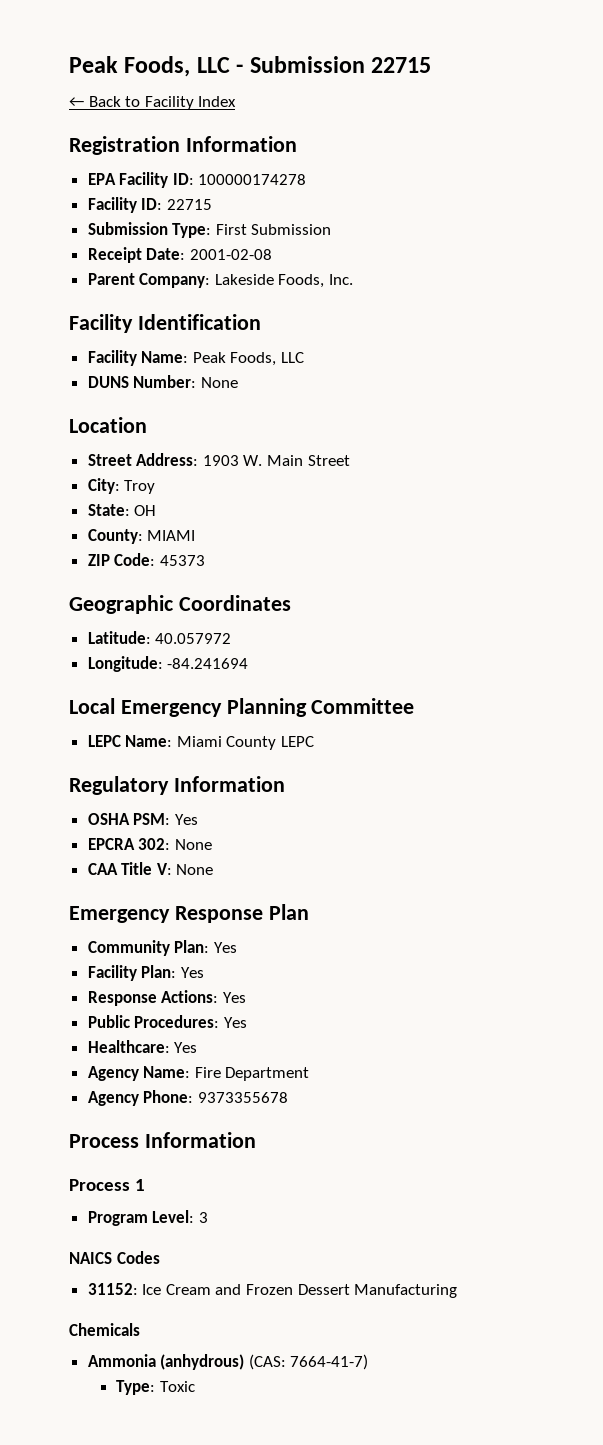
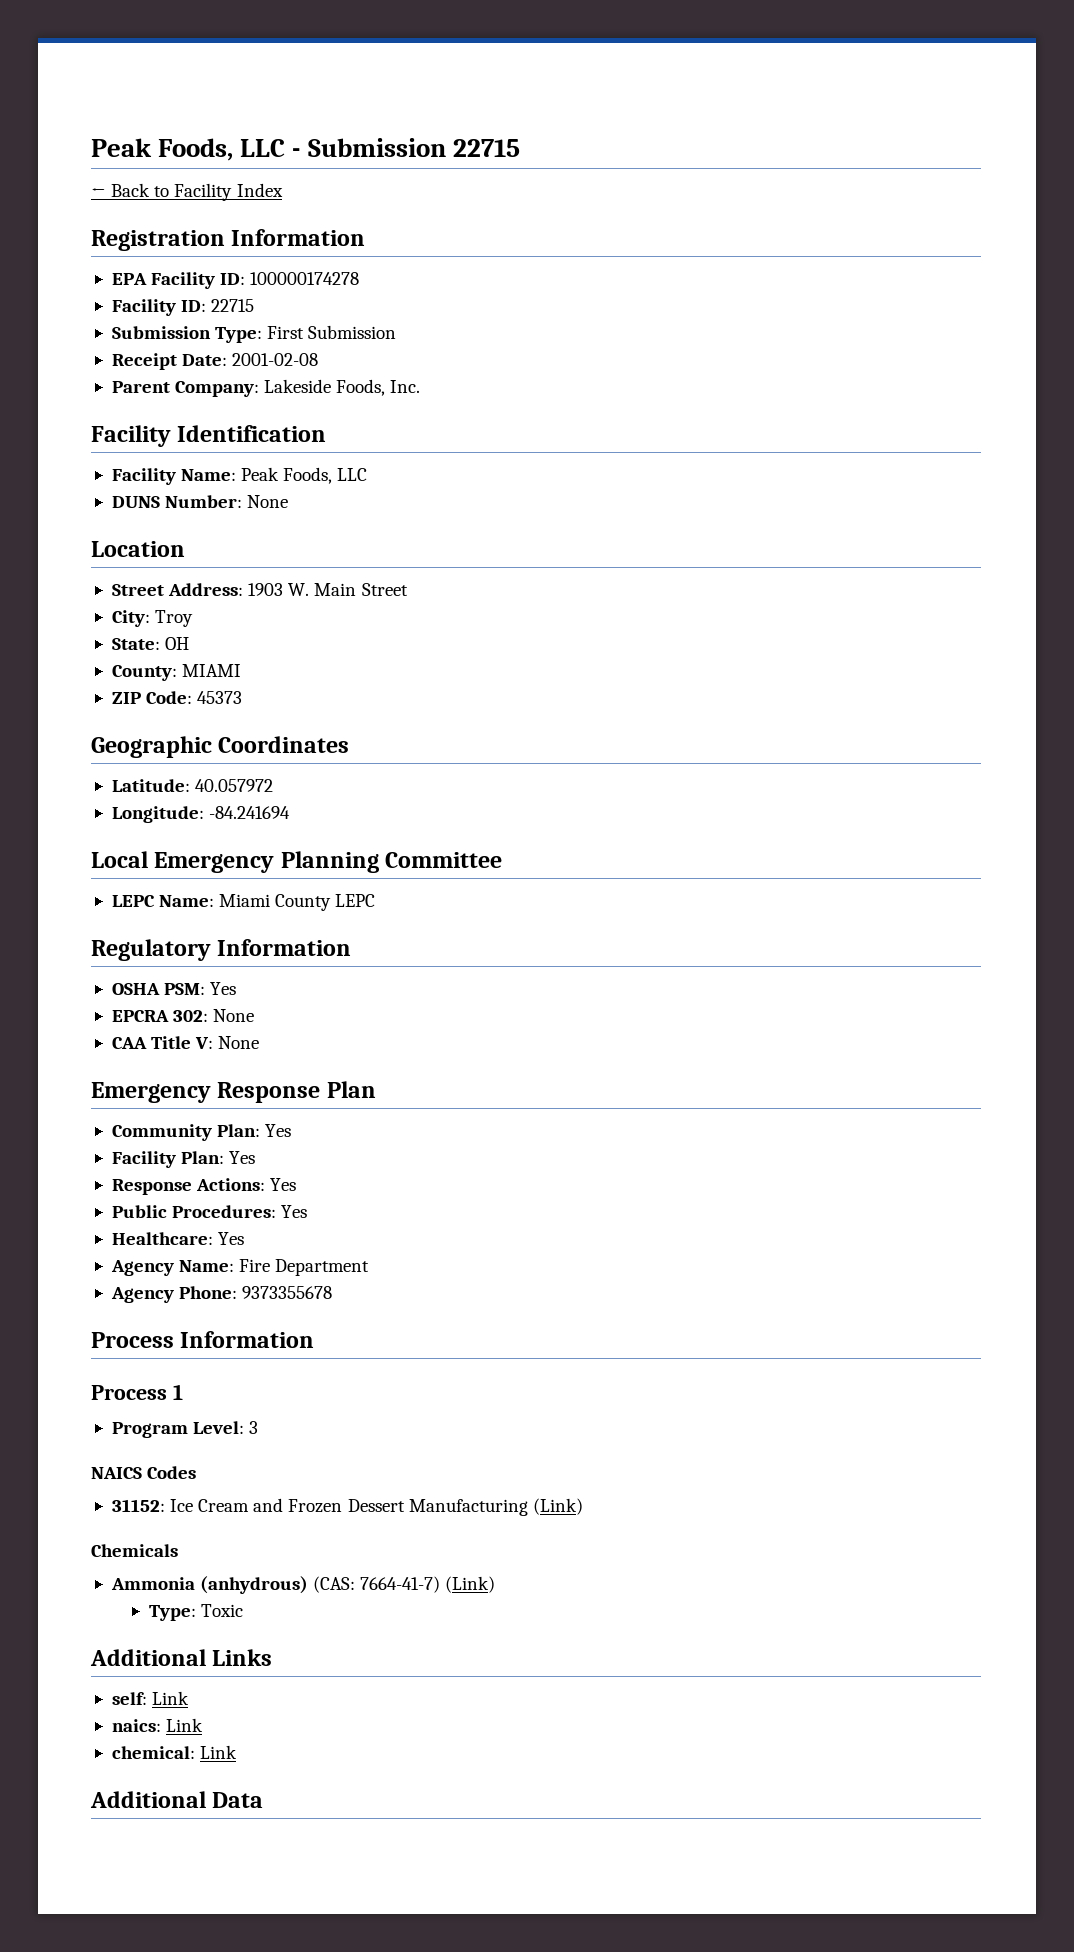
(458, 1291) none -> [532,1498,583,1515] (Link)
(369, 1362) none -> [445,1576,496,1593] (Link)
(195, 1386) none -> [90,1649,273,1666] [111,1691,190,1705] [111,1718,204,1732] [111,1745,238,1759] [90,1791,264,1808] // Additional Links // self: Link // naics: Link // chemical: Link // Additional Data

